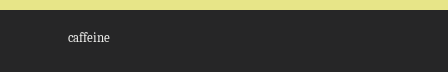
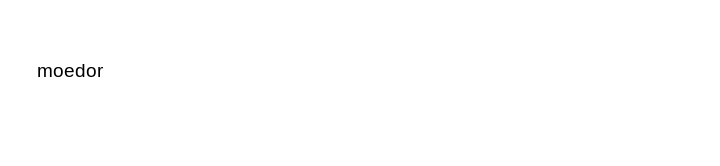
[68,32,110,42] caffeine -> [37,64,104,77] moedor

